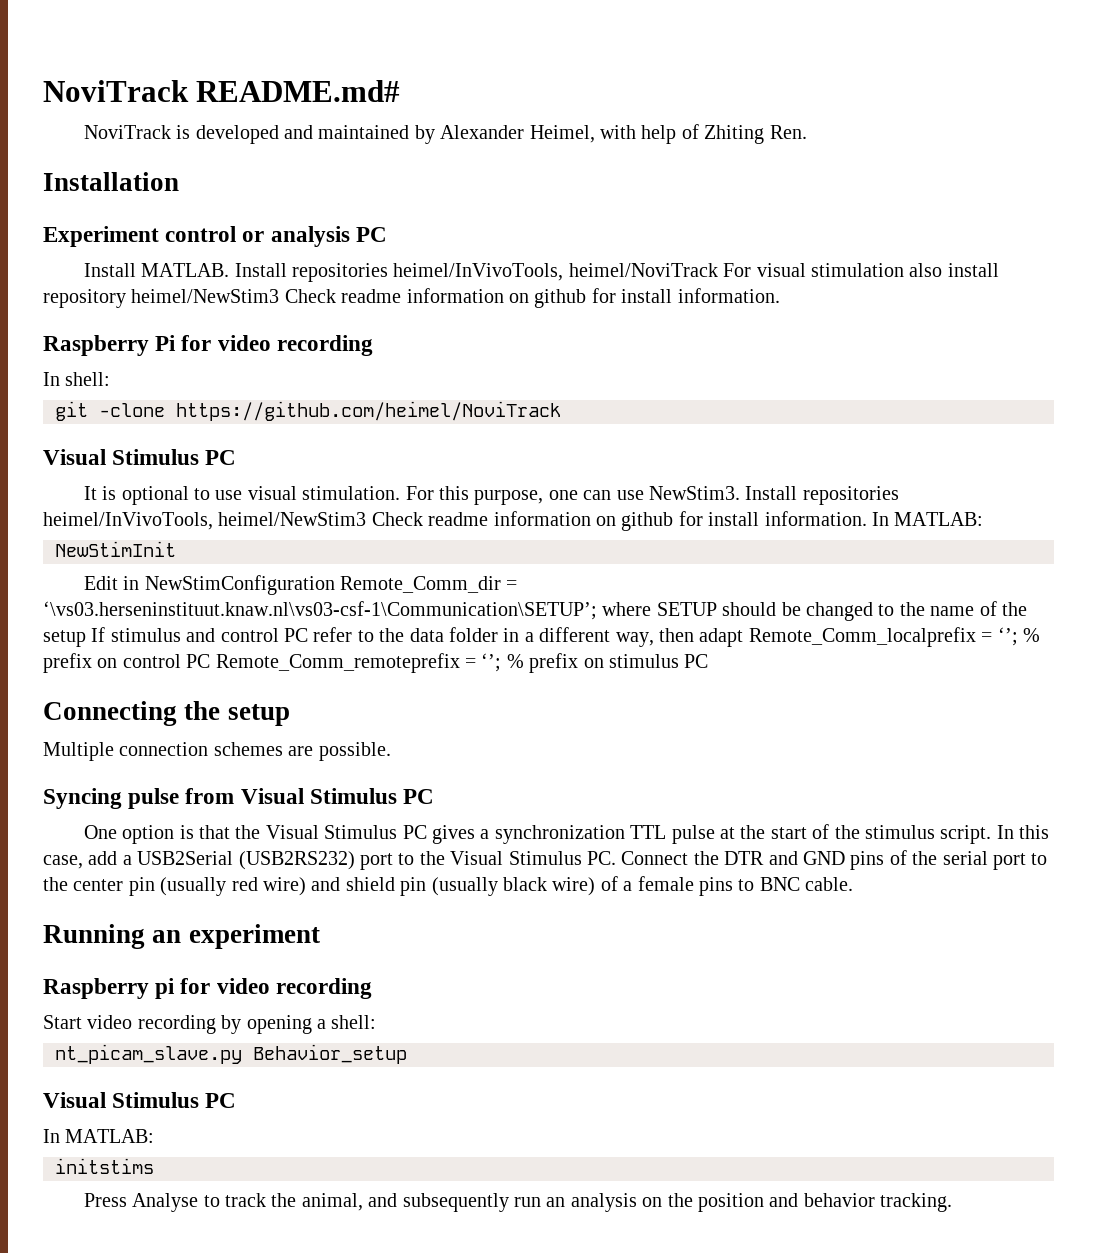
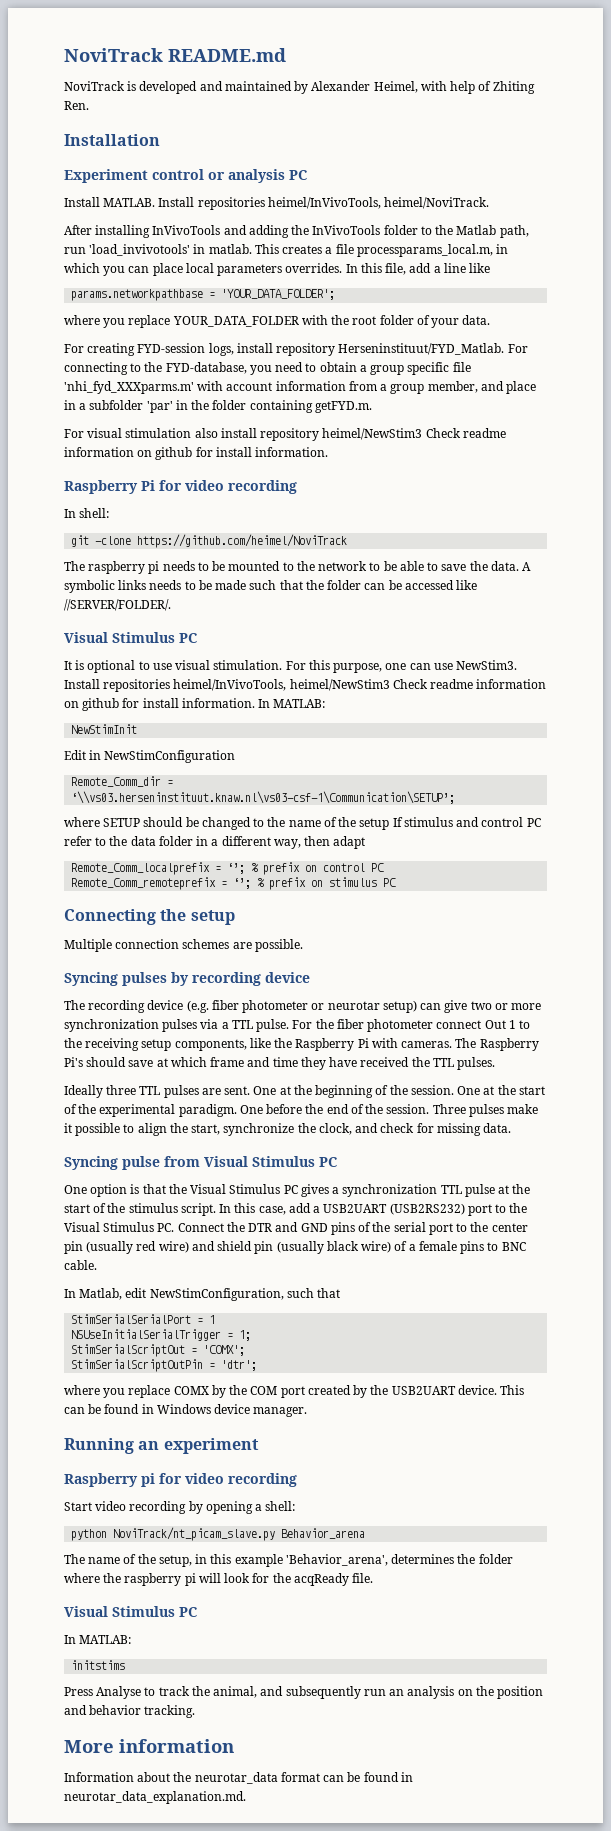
[43,80,401,102] NoviTrack README.md# -> [64,48,286,62] NoviTrack README.md
[568,263,718,277] heimel/NoviTrack -> [384,197,490,209] [64,225,529,238] [64,244,509,257] [64,263,491,276] [71,289,336,301] [64,315,491,328] [64,343,528,356] [64,362,471,375] [64,381,537,394] [64,400,372,413] heimel/NoviTrack. // After installing InVivoTools and adding the InVivoTools folder to the Matlab path, run 'load_invivotools' in matlab. This creates a file processparams_local.m, in which you can place local parameters overrides. In this file, add a line like // params.networkpathbase = 'YOUR_DATA_FOLDER'; // where you replace YOUR_DATA_FOLDER with the root folder of your data. // For creating FYD-session logs, install repository Herseninstituut/FYD_Matlab. For connecting to the FYD-database, you need to obtain a group specific file 'nhi_fyd_XXXparms.m' with account information from a group member, and place in a subfolder 'par' in the folder containing getFYD.m. //
(561, 411) none -> [64,561,532,574] [64,580,478,593] [64,599,171,611] // The raspberry pi needs to be mounted to the network to be able to save the data. A symbolic links needs to be made such that the folder can be accessed like //SERVER/FOLDER/.
(335, 585) none -> (236, 756) //
[43,601,597,620] ‘\vs03.herseninstituut.knaw.nl\vs03-csf-1\Communication\SETUP’; -> [71,791,456,804] ‘\\vs03.herseninstituut.knaw.nl\vs03-csf-1\Communication\SETUP’; //
(744, 637) none -> (366, 842) //
(211, 661) none -> (385, 867) //
(391, 751) none -> [64,972,310,986] [64,1000,542,1013] [64,1019,531,1032] [64,1038,539,1051] [64,1057,496,1070] [64,1085,545,1098] [64,1104,539,1117] [64,1123,512,1136] // Syncing pulses by recording device // The recording device (e.g. fiber photometer or neurotar setup) can give two or more synchronization pulses via a TTL pulse. For the fiber photometer connect Out 1 to the receiving setup components, like the Raspberry Pi with cameras. The Raspberry Pi's should save at which frame and time they have received the TTL pulses. // Ideally three TTL pulses are sent. One at the beginning of the session. One at the start of the experimental paradigm. One before the end of the session. Three pulses make it possible to align the start, synchronize the clock, and check for missing data.
[137,851,234,865] USB2Serial -> [323,1204,388,1213] USB2UART
(854, 884) none -> [64,1288,341,1301] [71,1314,216,1324] [71,1329,252,1341] [71,1344,246,1357] [71,1359,258,1372] [64,1385,525,1398] [64,1404,308,1417] // In Matlab, edit NewStimConfiguration, such that // StimSerialSerialPort = 1 // NSUseInitialSerialTrigger = 1; // StimSerialScriptOut = 'COMX'; // StimSerialScriptOutPin = 'dtr'; // where you replace COMX by the COM port created by the USB2UART device. This can be found in Windows device manager.
[55,1044,407,1064] nt_picam_slave.py Behavior_setup -> [71,1527,366,1541] [64,1554,513,1567] [64,1573,374,1586] python NoviTrack/nt_picam_slave.py Behavior_arena // The name of the setup, in this example 'Behavior_arena', determines the folder where the raspberry pi will look for the acqReady file.
(953, 1202) none -> [64,1739,234,1753] [64,1772,413,1784] [64,1791,246,1804] // More information // Information about the neurotar_data format can be found in neurotar_data_explanation.md.

